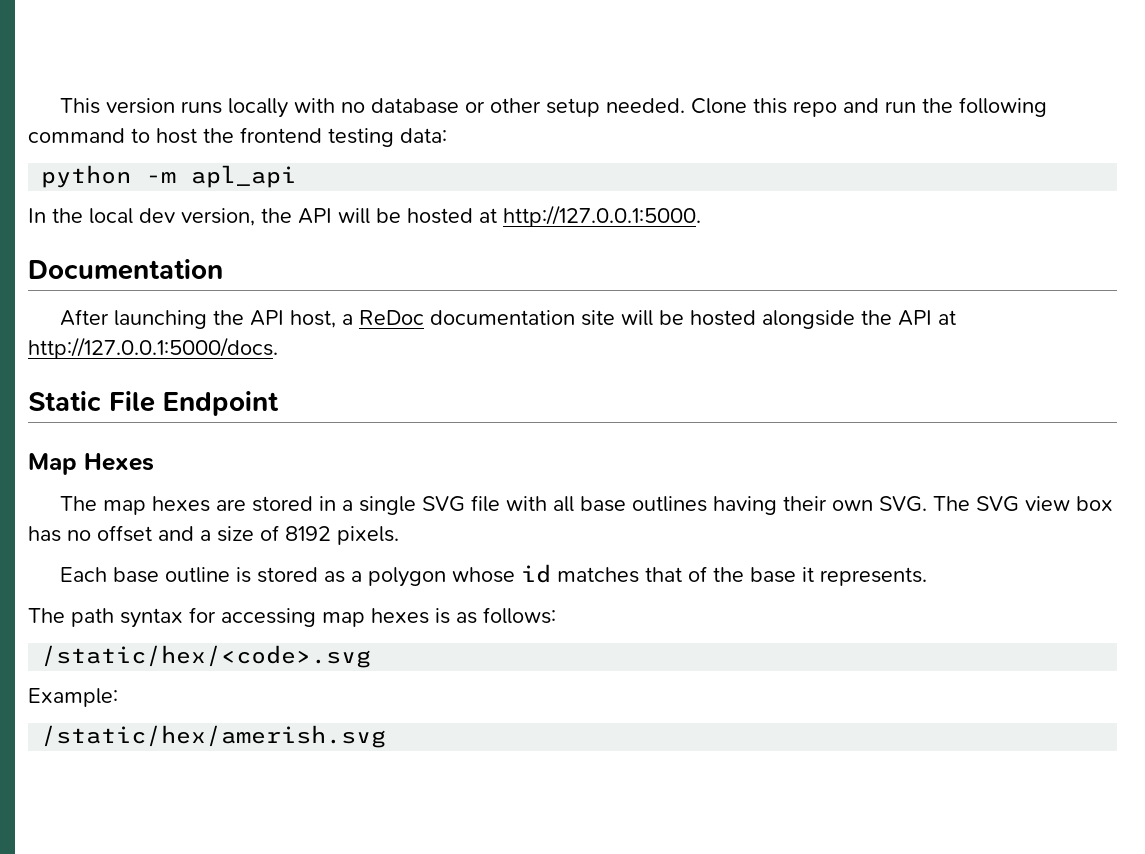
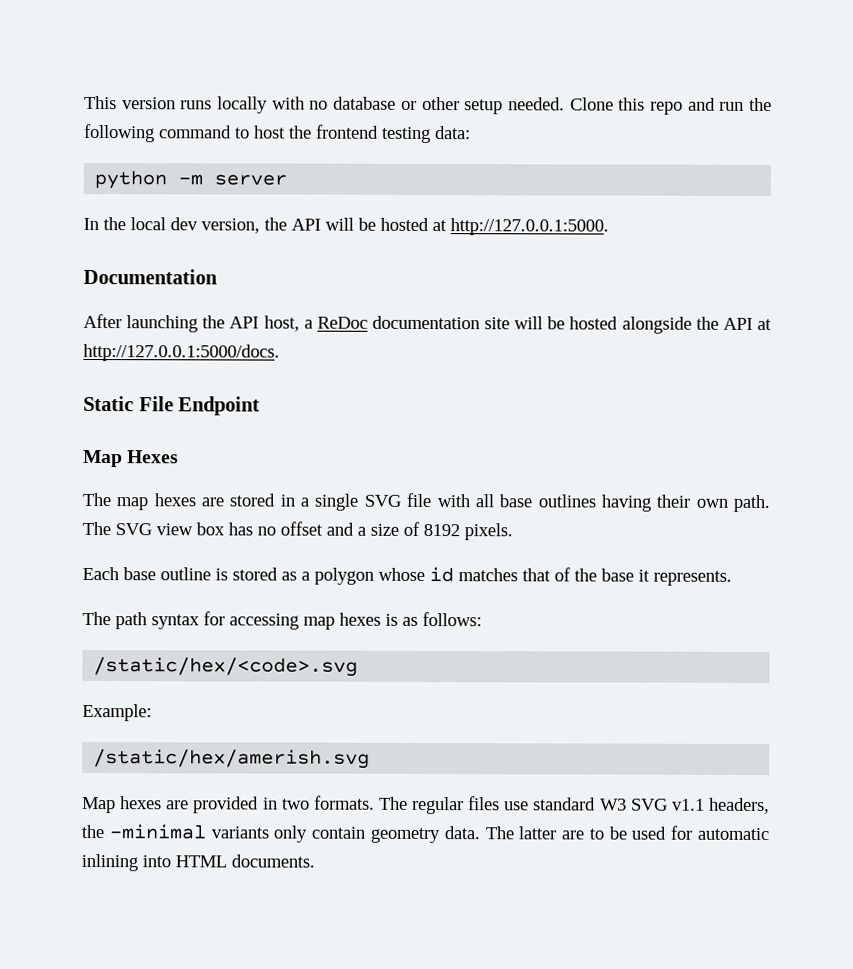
[191,165,297,188] apl_api -> [214,174,288,186] server
[879,496,928,512] SVG. -> [733,494,771,513] path.
(387, 736) none -> [82,795,770,815] [81,824,770,844] [81,853,315,872] // Map hexes are provided in two formats. The regular files use standard W3 SVG v1.1 headers, the -minimal variants only contain geometry data. The latter are to be used for automatic inlining into HTML documents.

